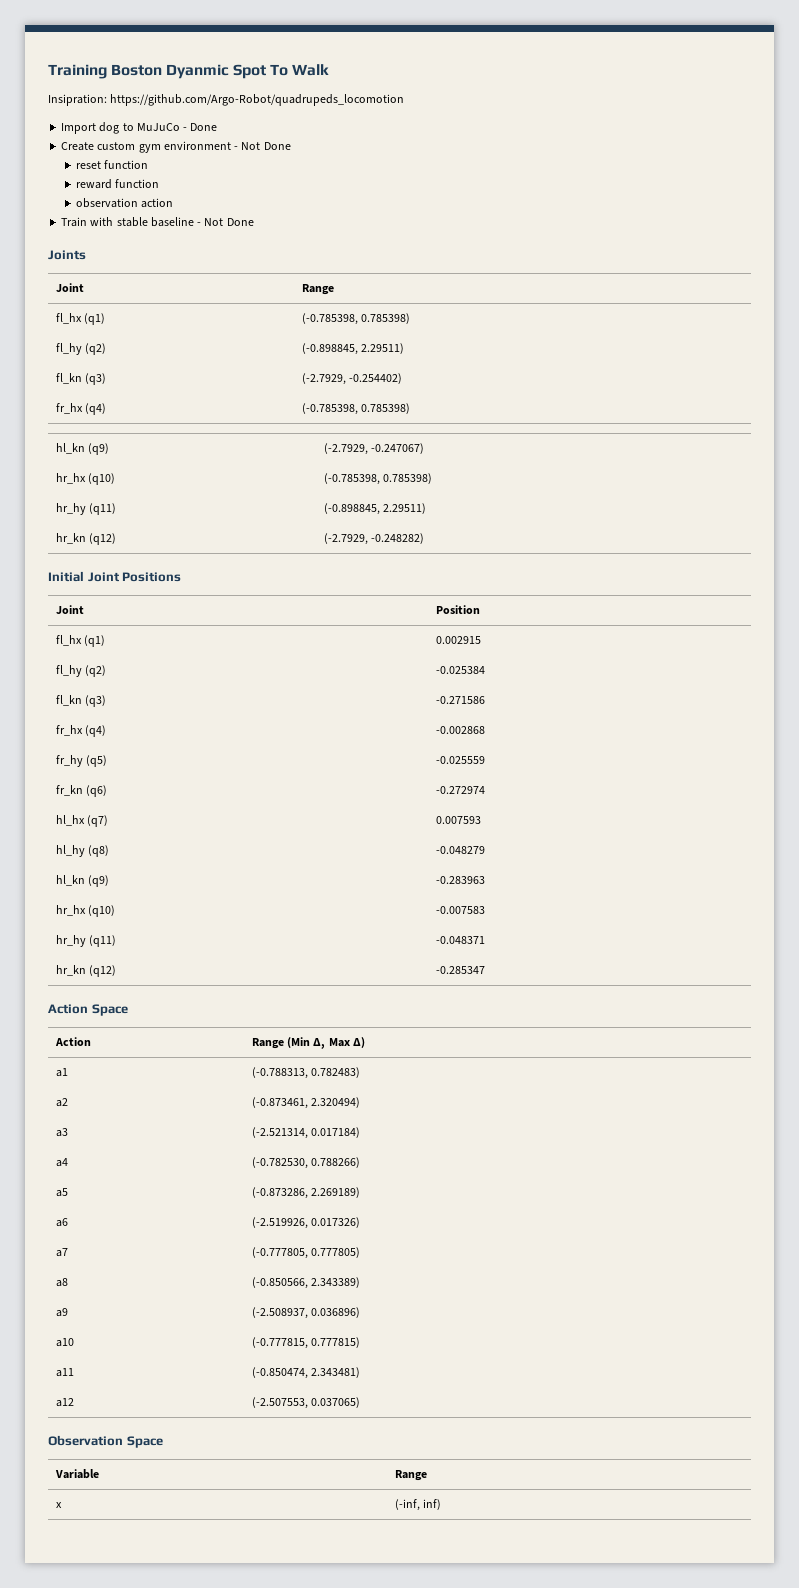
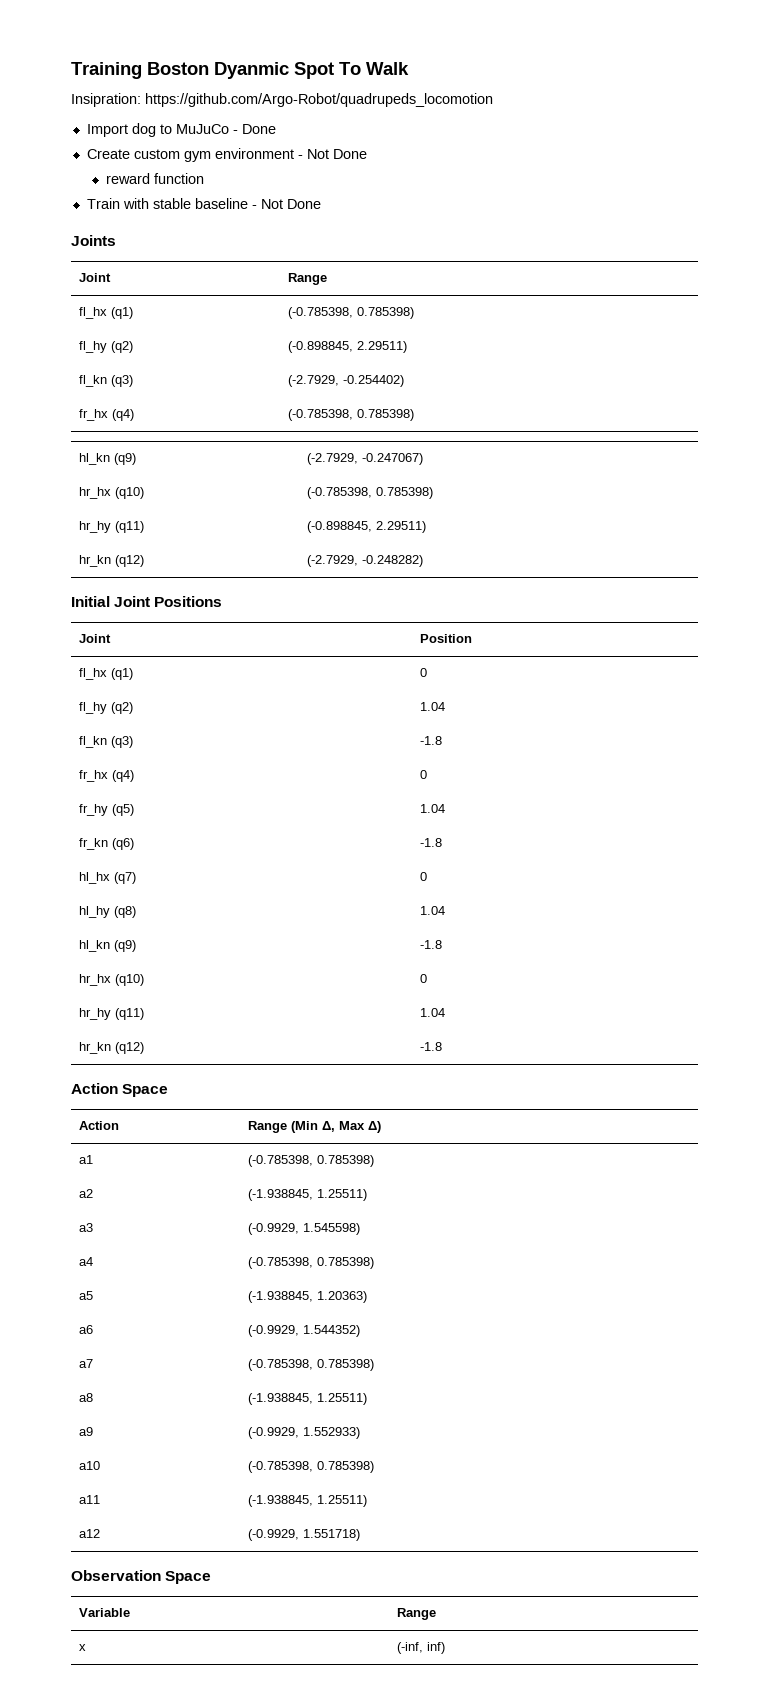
[76,160,149,169] // reset function -> (367, 154) none
[76,198,174,208] // observation action -> (205, 178) none
[436,636,482,644] [56,665,107,677] [436,666,486,674] [56,695,107,707] [436,696,486,704] [56,725,107,737] [436,726,486,734] 0.002915 // fl_hy (q2) | -0.025384 // fl_kn (q3) | -0.271586 // fr_hx (q4) | -0.002868 -> [419,668,427,677] [78,702,133,714] [419,702,445,711] [78,736,133,748] [419,736,442,745] [78,770,134,782] [419,770,427,779] 0 // fl_hy (q2) | 1.04 // fl_kn (q3) | -1.8 // fr_hx (q4) | 0
[436,756,486,764] -0.025559 -> [419,804,445,813] 1.04
[436,786,486,794] -0.272974 -> [419,838,442,847] -1.8
[436,816,482,824] 0.007593 -> [419,872,427,881] 0
[436,846,486,854] [56,875,110,887] [436,876,486,884] [56,905,116,917] [436,906,486,914] [56,935,117,947] [436,936,486,944] [56,965,117,977] [436,966,486,974] -0.048279 // hl_kn (q9) | -0.283963 // hr_hx (q10) | -0.007583 // hr_hy (q11) | -0.048371 // hr_kn (q12) | -0.285347 -> [419,906,445,915] [78,940,136,952] [419,940,442,949] [78,974,144,986] [419,974,427,983] [78,1008,144,1020] [419,1008,445,1017] [78,1042,144,1054] [419,1042,442,1051] 1.04 // hl_kn (q9) | -1.8 // hr_hx (q10) | 0 // hr_hy (q11) | 1.04 // hr_kn (q12) | -1.8
[252,1067,361,1079] (-0.788313, 0.782483) -> [247,1155,374,1167] (-0.785398, 0.785398)
[252,1097,361,1109] (-0.873461, 2.320494) -> [247,1189,367,1201] (-1.938845, 1.25511)
[252,1127,361,1139] (-2.521314, 0.017184) -> [247,1223,360,1235] (-0.9929, 1.545598)
[252,1157,361,1169] (-0.782530, 0.788266) -> [247,1257,374,1269] (-0.785398, 0.785398)
[252,1187,361,1199] (-0.873286, 2.269189) -> [247,1291,367,1303] (-1.938845, 1.20363)
[252,1217,361,1229] (-2.519926, 0.017326) -> [247,1325,360,1337] (-0.9929, 1.544352)
[252,1247,361,1259] (-0.777805, 0.777805) -> [247,1359,374,1371] (-0.785398, 0.785398)
[252,1277,361,1289] (-0.850566, 2.343389) -> [247,1393,367,1405] (-1.938845, 1.25511)
[252,1307,361,1319] (-2.508937, 0.036896) -> [247,1427,360,1439] (-0.9929, 1.552933)
[252,1337,361,1349] (-0.777815, 0.777815) -> [247,1461,374,1473] (-0.785398, 0.785398)
[252,1367,361,1379] (-0.850474, 2.343481) -> [247,1495,367,1507] (-1.938845, 1.25511)
[252,1397,361,1409] (-2.507553, 0.037065) -> [247,1529,360,1541] (-0.9929, 1.551718)

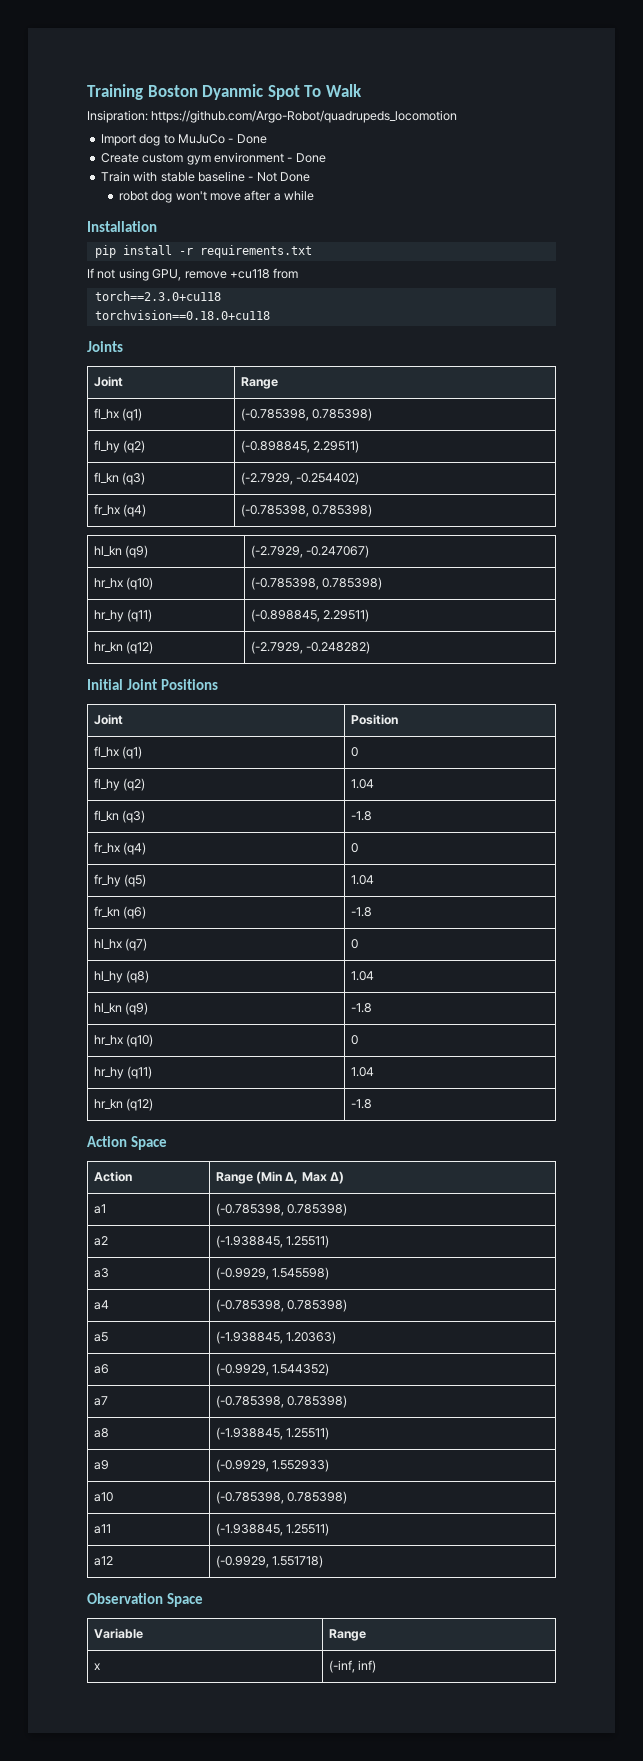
[306,149,367,159] [106,173,205,184] Not Done // reward function -> [295,153,326,163] Done
(321, 204) none -> [118,190,315,203] [87,221,157,232] [94,245,312,258] [87,268,299,281] [94,291,221,301] [94,310,270,320] // robot dog won't move after a while // Installation // pip install -r requirements.txt // If not using GPU, remove +cu118 from // torch==2.3.0+cu118 // torchvision==0.18.0+cu118

